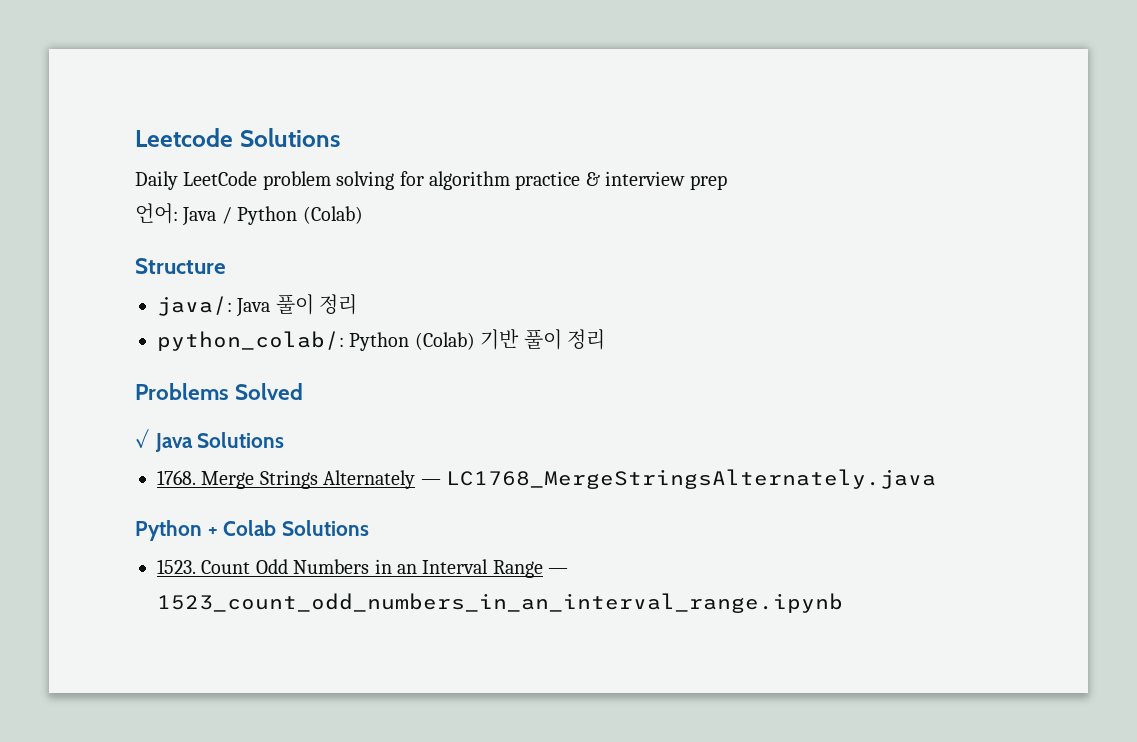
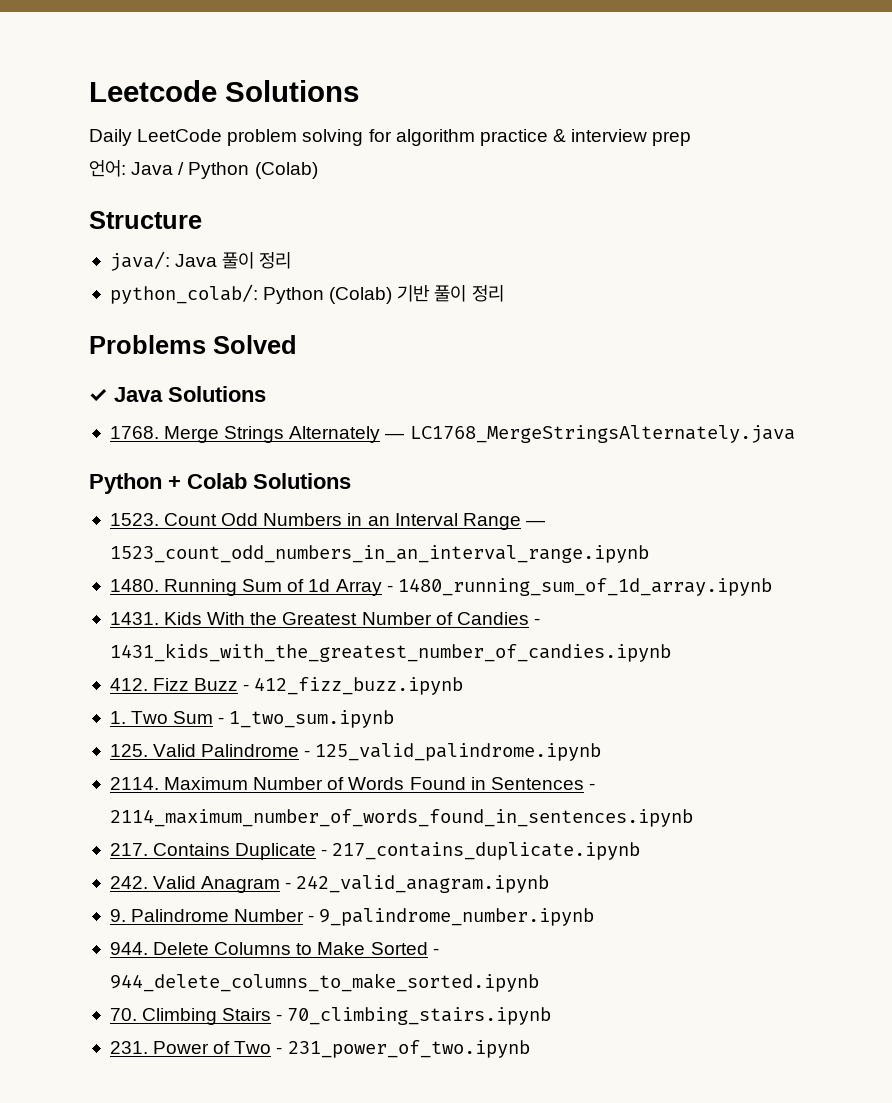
(843, 603) none -> [109,578,772,596] [109,612,540,625] [109,643,671,662] [109,677,464,695] [109,710,395,728] [109,743,602,761] [109,777,595,790] [109,809,693,827] [109,842,641,860] [109,875,550,893] [109,908,595,926] [109,942,439,955] [109,973,539,992] [109,1007,552,1025] [109,1040,530,1058] // 1480. Running Sum of 1d Array - 1480_running_sum_of_1d_array.ipynb // 1431. Kids With the Greatest Number of Candies - 1431_kids_with_the_greatest_number_of_candies.ipynb // 412. Fizz Buzz - 412_fizz_buzz.ipynb // 1. Two Sum - 1_two_sum.ipynb // 125. Valid Palindrome - 125_valid_palindrome.ipynb // 2114. Maximum Number of Words Found in Sentences - 2114_maximum_number_of_words_found_in_sentences.ipynb // 217. Contains Duplicate - 217_contains_duplicate.ipynb // 242. Valid Anagram - 242_valid_anagram.ipynb // 9. Palindrome Number - 9_palindrome_number.ipynb // 944. Delete Columns to Make Sorted - 944_delete_columns_to_make_sorted.ipynb // 70. Climbing Stairs - 70_climbing_stairs.ipynb // 231. Power of Two - 231_power_of_two.ipynb

